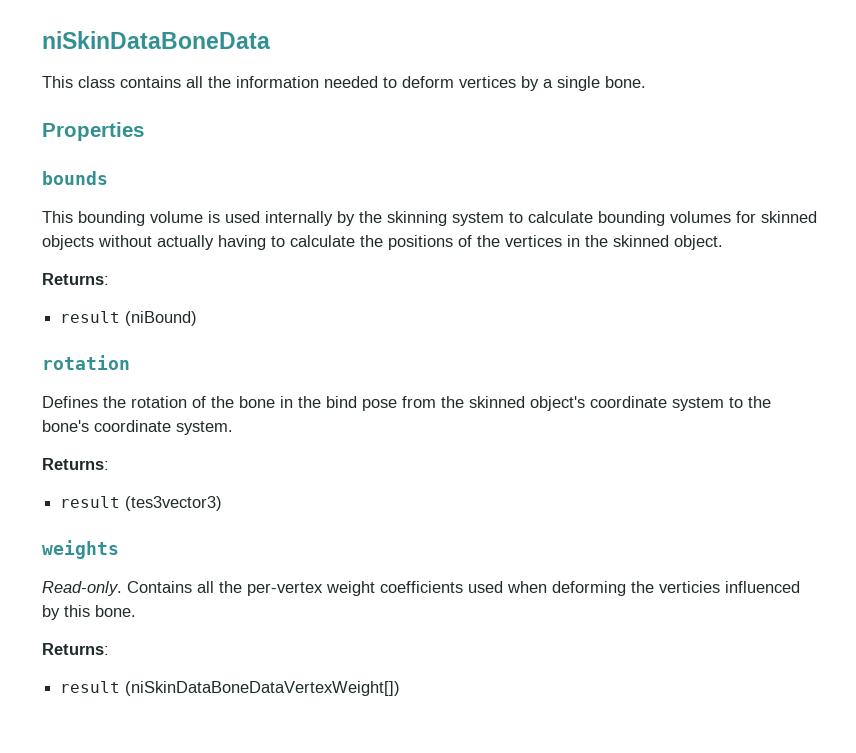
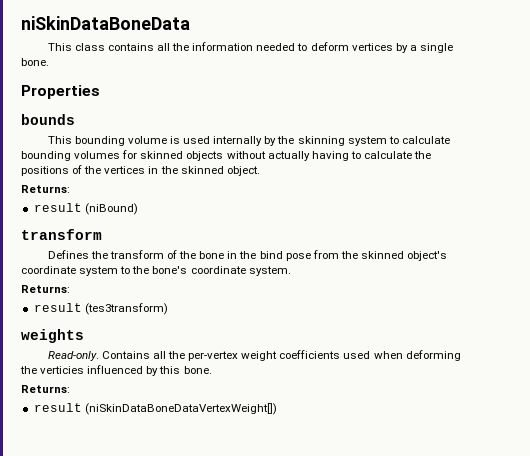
[42,355,130,370] rotation -> [21,229,102,240] transform
[131,396,187,408] rotation -> [109,250,164,259] transform
[125,496,223,511] (tes3vector3) -> [84,303,168,315] (tes3transform)

